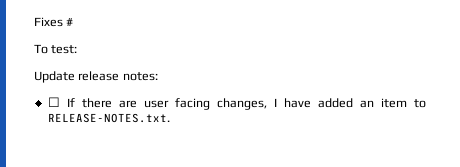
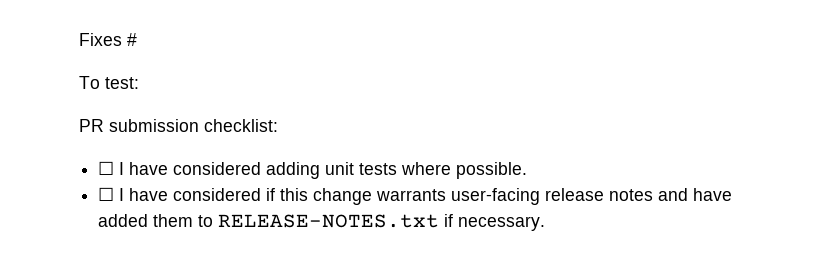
[34,71,158,83] [47,97,426,110] [47,113,170,123] Update release notes: // ☐ If there are user facing changes, I have added an item to RELEASE-NOTES.txt. -> [79,119,278,132] [98,161,528,179] [98,187,733,205] [98,214,546,231] PR submission checklist: // ☐ I have considered adding unit tests where possible. // ☐ I have considered if this change warrants user-facing release notes and have added them to RELEASE-NOTES.txt if necessary.

